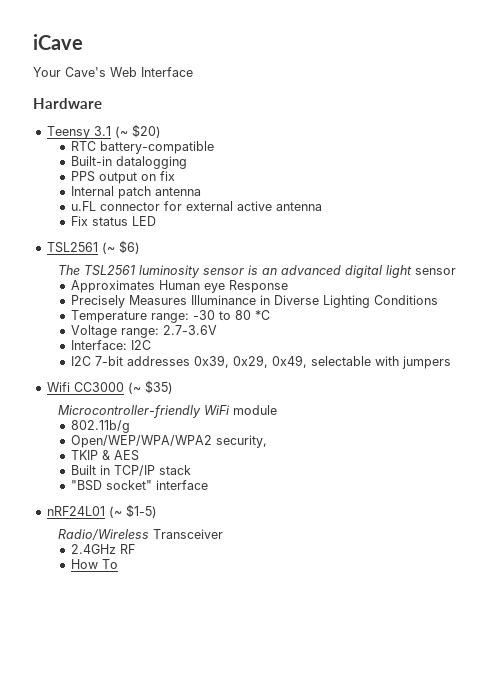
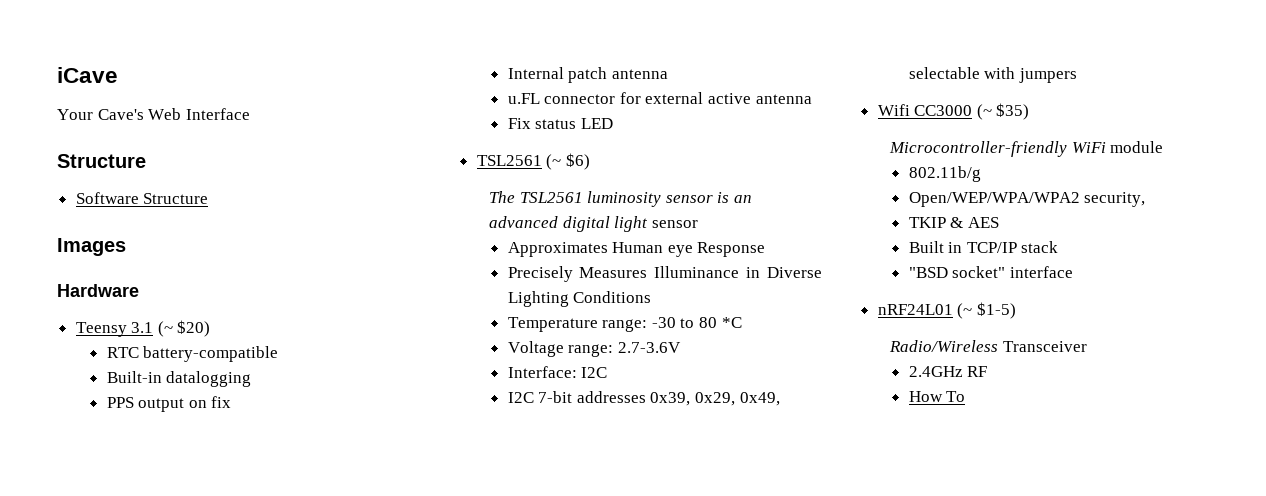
(193, 72) none -> [57,154,146,168] [75,192,209,204] [57,238,126,256] // Structure // Software Structure // Images

